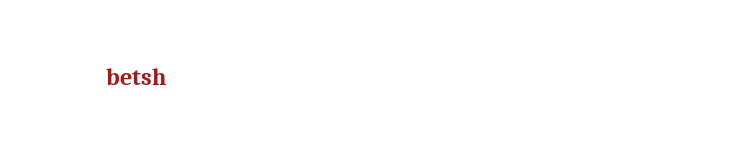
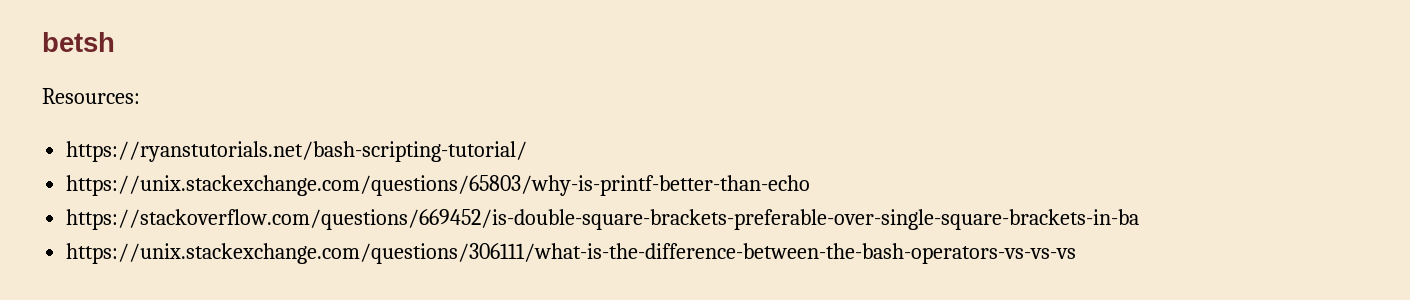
(166, 76) none -> [42,88,140,104] [66,141,528,162] [66,175,811,196] [66,209,1140,230] [66,243,1077,264] // Resources: // https://ryanstutorials.net/bash-scripting-tutorial/ // https://unix.stackexchange.com/questions/65803/why-is-printf-better-than-echo // https://stackoverflow.com/questions/669452/is-double-square-brackets-preferable-over-single-square-brackets-in-ba // https://unix.stackexchange.com/questions/306111/what-is-the-difference-between-the-bash-operators-vs-vs-vs

